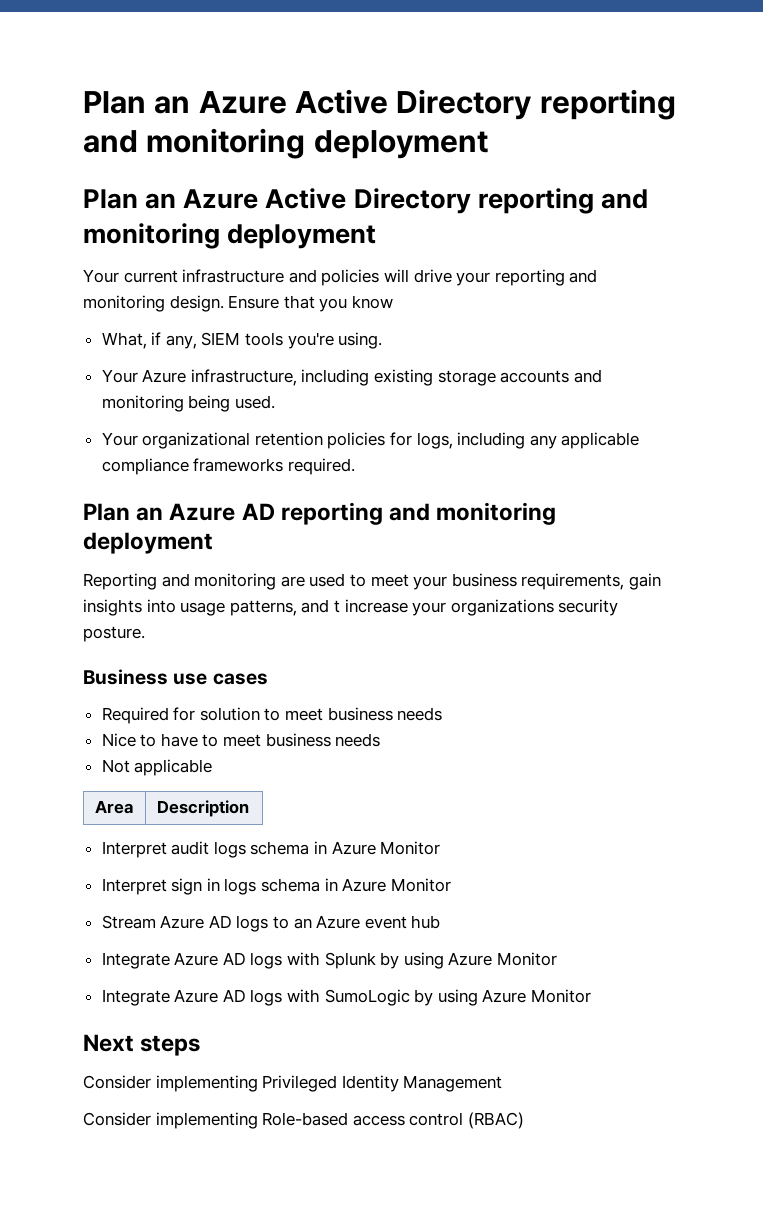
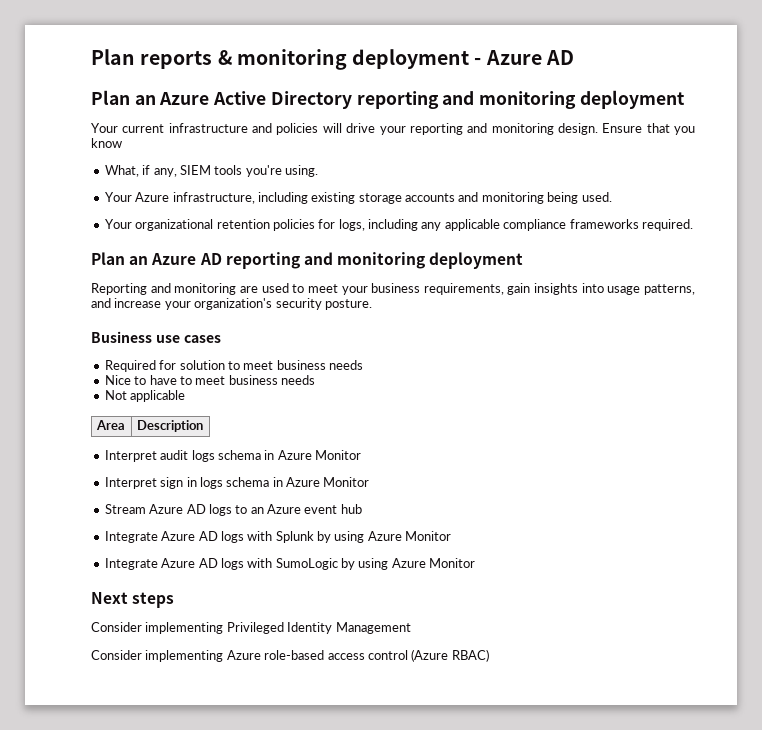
[83,89,676,120] [83,128,488,159] Plan an Azure Active Directory reporting and monitoring deployment -> [91,49,574,70] Plan reports & monitoring deployment - Azure AD
[333,600,340,613] t -> (111, 303) none
[450,599,554,616] organizations -> [194,298,273,310] organization's
[262,1112,524,1129] Role-based access control (RBAC) -> [226,649,489,662] Azure role-based access control (Azure RBAC)

